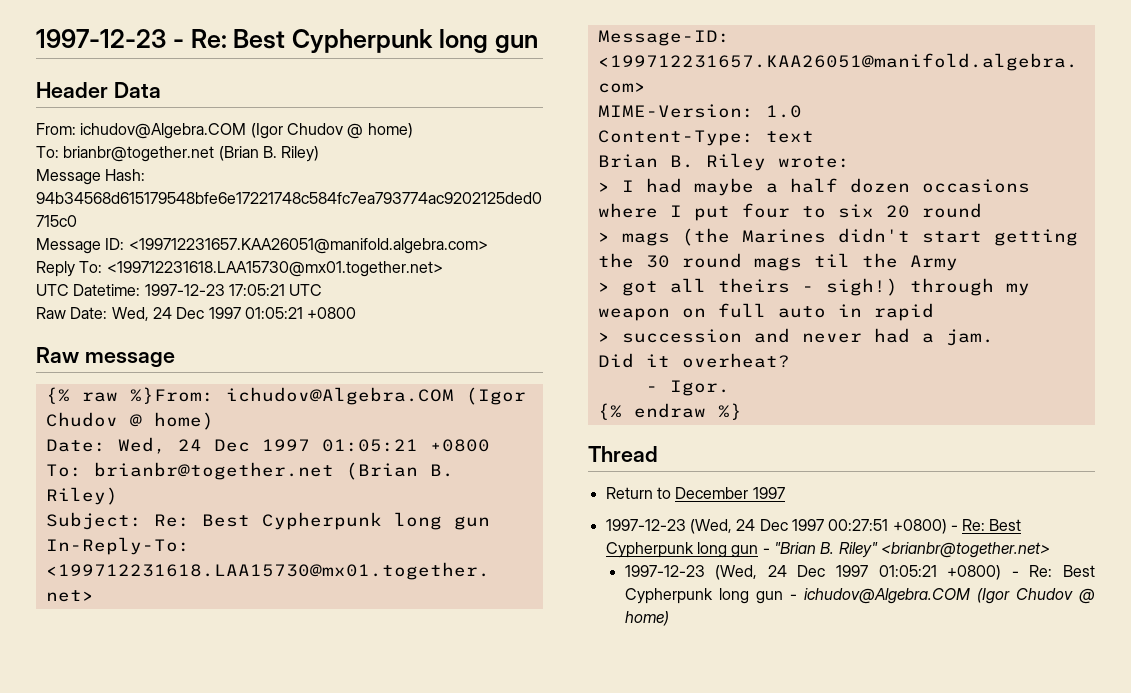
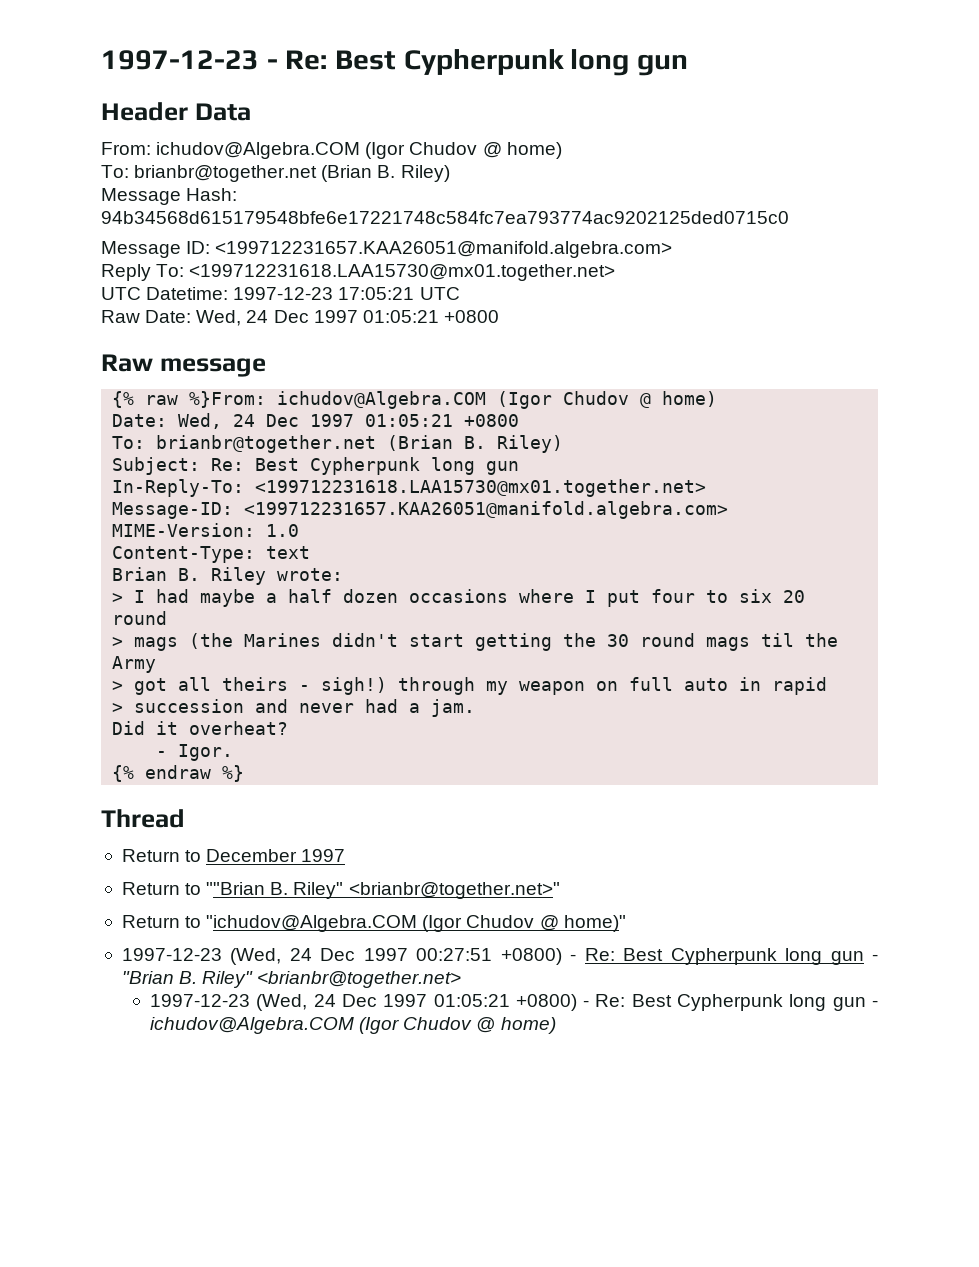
(785, 493) none -> [121,882,560,899] [121,915,626,932] // Return to ""Brian B. Riley" <brianbr@together.net>" // Return to "ichudov@Algebra.COM (Igor Chudov @ home)"

